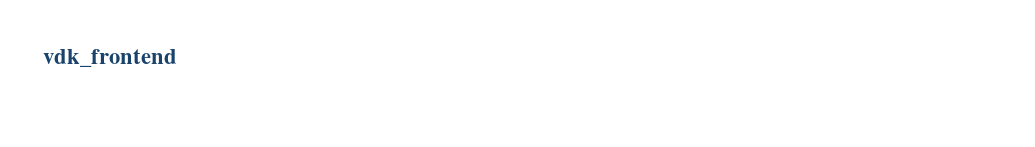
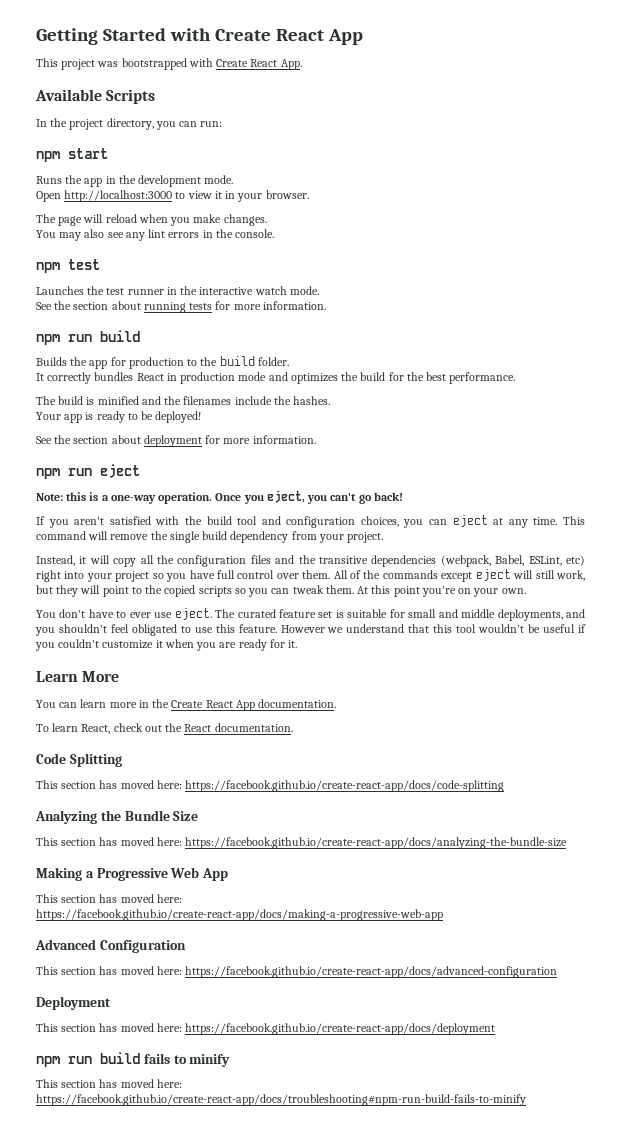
[43,49,177,67] vdk_frontend -> [36,28,363,45] [36,58,302,70] [35,89,156,104] [36,118,223,130] [36,148,108,162] [36,175,234,187] [36,190,309,202] [36,214,267,226] [36,229,275,241] [36,259,100,273] [36,286,319,295] [36,301,326,313] [36,330,140,345] [36,356,289,369] [36,372,516,384] [36,396,331,405] [36,411,202,423] [36,435,316,447] [36,464,140,479] [36,490,403,504] [36,515,585,528] [36,531,384,543] [36,555,585,567] [36,569,585,582] [36,585,526,597] [36,608,586,621] [35,624,586,636] [35,639,298,651] [36,671,120,682] [36,699,337,711] [36,723,293,734] [36,753,122,767] [36,780,505,792] [35,810,199,824] [36,837,568,849] [36,867,229,881] [36,894,182,903] [36,909,443,921] [35,939,186,953] [36,966,558,978] [36,996,111,1010] [36,1023,496,1035] [36,1052,231,1067] [36,1079,182,1088] [36,1094,526,1106] Getting Started with Create React App // This project was bootstrapped with Create React App. // Available Scripts // In the project directory, you can run: // npm start // Runs the app in the development mode. // Open http://localhost:3000 to view it in your browser. // The page will reload when you make changes. // You may also see any lint errors in the console. // npm test // Launches the test runner in the interactive watch mode. // See the section about running tests for more information. // npm run build // Builds the app for production to the build folder. // It correctly bundles React in production mode and optimizes the build for the best performance. // The build is minified and the filenames include the hashes. // Your app is ready to be deployed! // See the section about deployment for more information. // npm run eject // Note: this is a one-way operation. Once you eject, you can't go back! // If you aren't satisfied with the build tool and configuration choices, you can eject at any time. This command will remove the single build dependency from your project. // Instead, it will copy all the configuration files and the transitive dependencies (webpack, Babel, ESLint, etc) right into your project so you have full control over them. All of the commands except eject will still work, but they will point to the copied scripts so you can tweak them. At this point you're on your own. // You don't have to ever use eject. The curated feature set is suitable for small and middle deployments, and you shouldn't feel obligated to use this feature. However we understand that this tool wouldn't be useful if you couldn't customize it when you are ready for it. // Learn More // You can learn more in the Create React App documentation. // To learn React, check out the React documentation. // Code Splitting // This section has moved here: https://facebook.github.io/create-react-app/docs/code-splitting // Analyzing the Bundle Size // This section has moved here: https://facebook.github.io/create-react-app/docs/analyzing-the-bundle-size // Making a Progressive Web App // This section has moved here: https://facebook.github.io/create-react-app/docs/making-a-progressive-web-app // Advanced Configuration // This section has moved here: https://facebook.github.io/create-react-app/docs/advanced-configuration // Deployment // This section has moved here: https://facebook.github.io/create-react-app/docs/deployment // npm run build fails to minify // This section has moved here: https://facebook.github.io/create-react-app/docs/troubleshooting#npm-run-build-fails-to-minify

